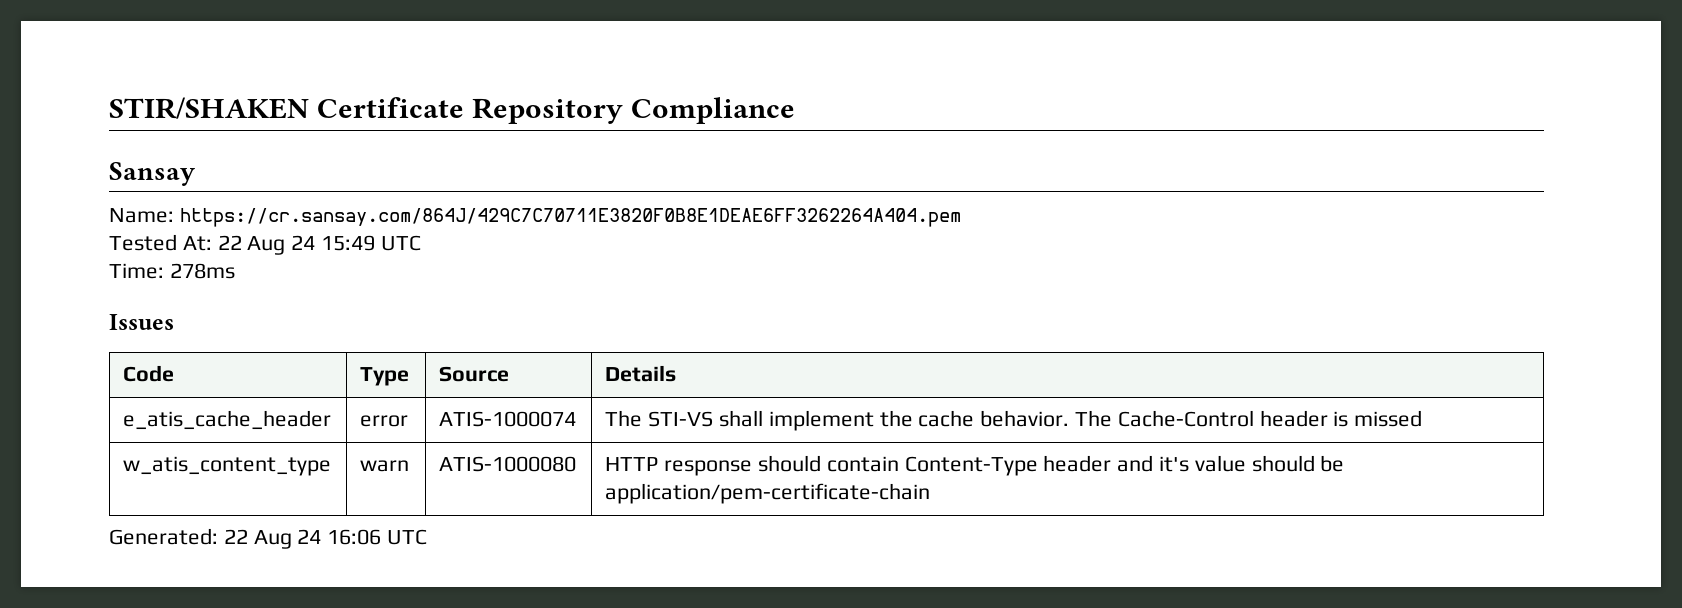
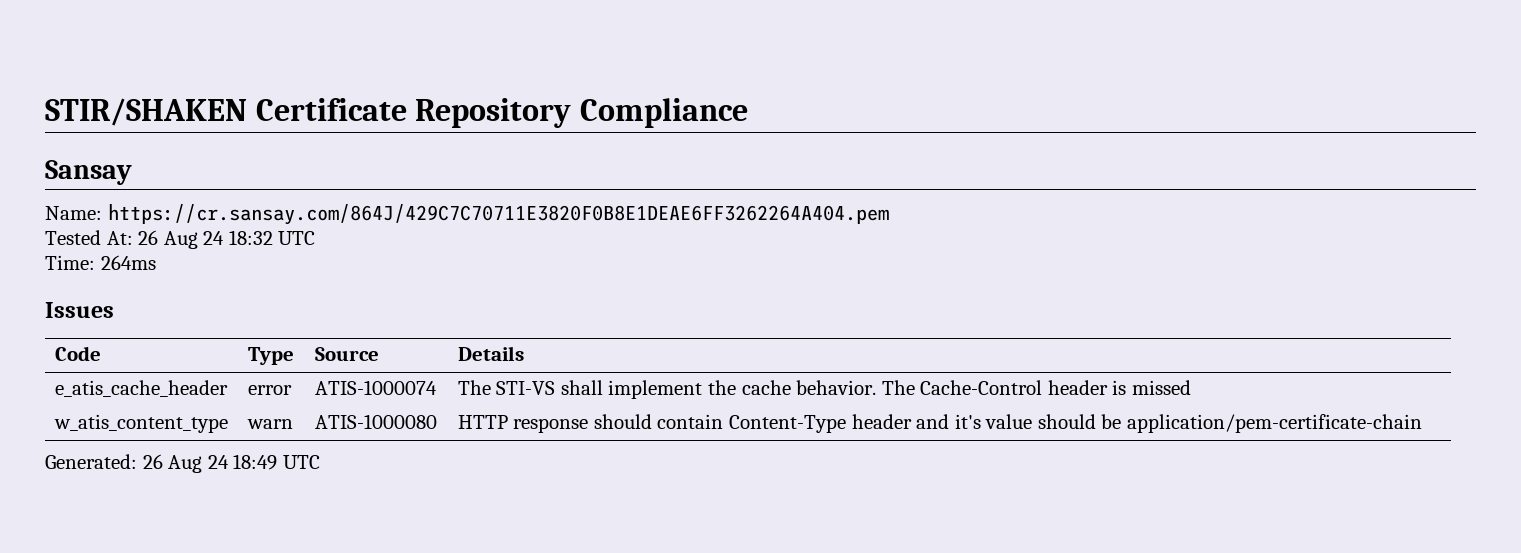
[217,235,376,255] 22 Aug 24 15:49 -> [138,230,273,249] 26 Aug 24 18:32
[169,263,235,279] 278ms -> [100,255,156,270] 264ms
[223,529,382,549] 22 Aug 24 16:06 -> [142,454,278,473] 26 Aug 24 18:49

